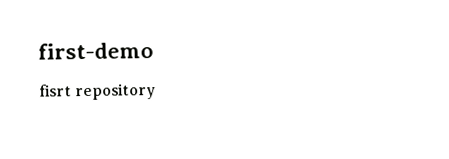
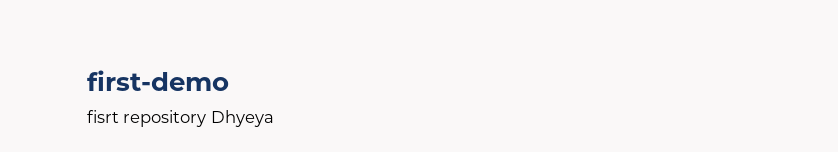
(157, 91) none -> [210,110,274,127] Dhyeya

